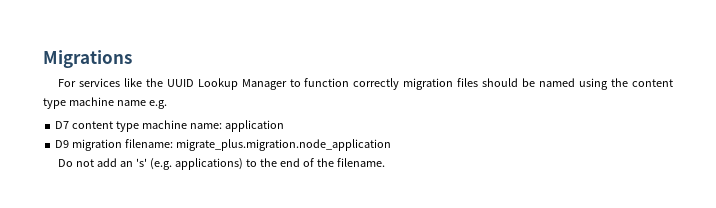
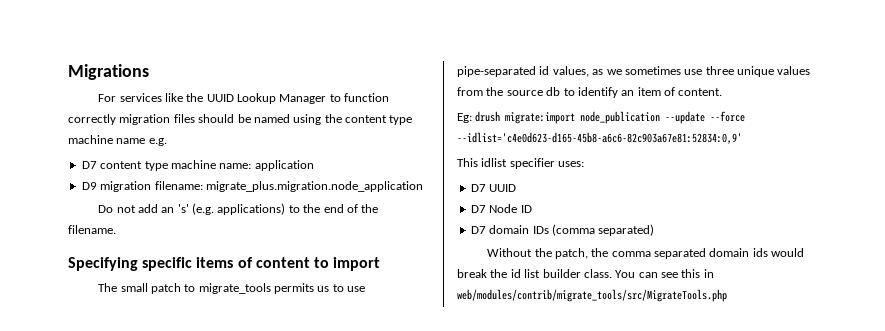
(385, 162) none -> [68,257,381,271] [98,283,366,294] [457,66,811,77] [457,87,723,98] [457,111,746,124] [457,132,742,144] [457,158,585,169] [470,184,517,192] [470,204,532,213] [470,224,655,236] [487,248,805,259] [457,269,714,278] [457,289,727,302] // Specifying specific items of content to import // The small patch to migrate_tools permits us to use pipe-separated id values, as we sometimes use three unique values from the source db to identify an item of content. // Eg: drush migrate:import node_publication --update --force --idlist='c4e0d623-d165-45b8-a6c6-82c903a67e81:52834:0,9' // This idlist specifier uses: // D7 UUID // D7 Node ID // D7 domain IDs (comma separated) // Without the patch, the comma separated domain ids would break the id list builder class. You can see this in web/modules/contrib/migrate_tools/src/MigrateTools.php

